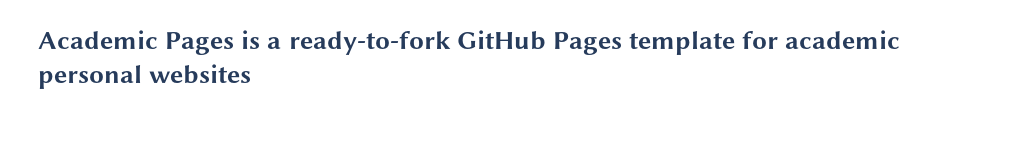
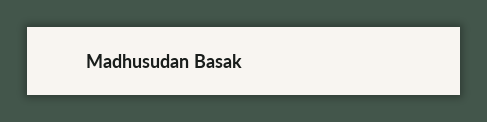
[38,30,901,55] [38,64,252,89] Academic Pages is a ready-to-fork GitHub Pages template for academic personal websites -> [86,54,242,68] Madhusudan Basak

